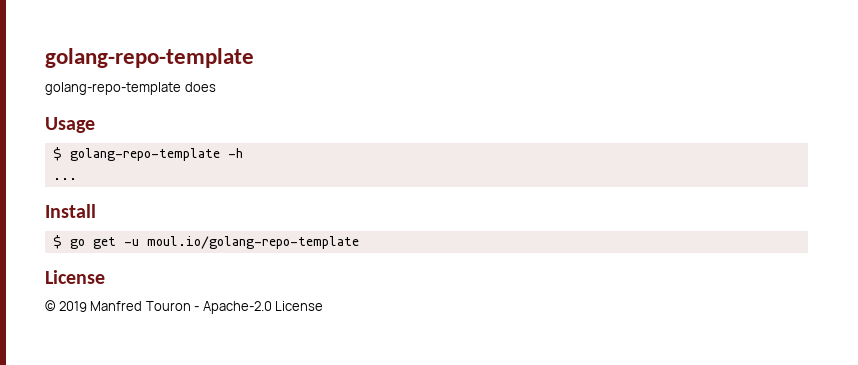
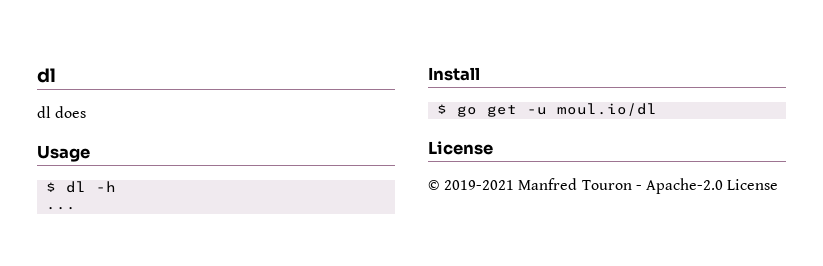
[45,48,254,68] [45,82,181,95] golang-repo-template // golang-repo-template -> [37,68,56,83] [37,106,51,118] dl // dl
[69,148,220,161] golang-repo-template -> [66,181,87,193] dl
[146,236,359,249] moul.io/golang-repo-template -> [557,103,658,116] moul.io/dl
[58,301,87,312] 2019 -> [444,180,515,190] 2019-2021

